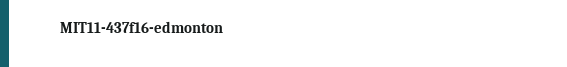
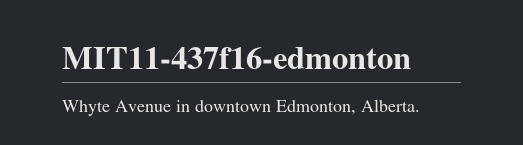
(223, 27) none -> [62,99,420,116] // Whyte Avenue in downtown Edmonton, Alberta.

